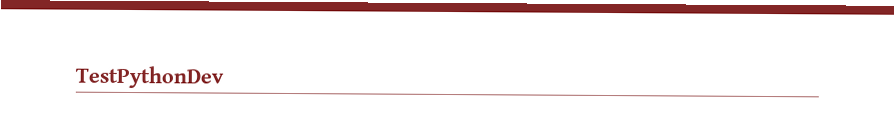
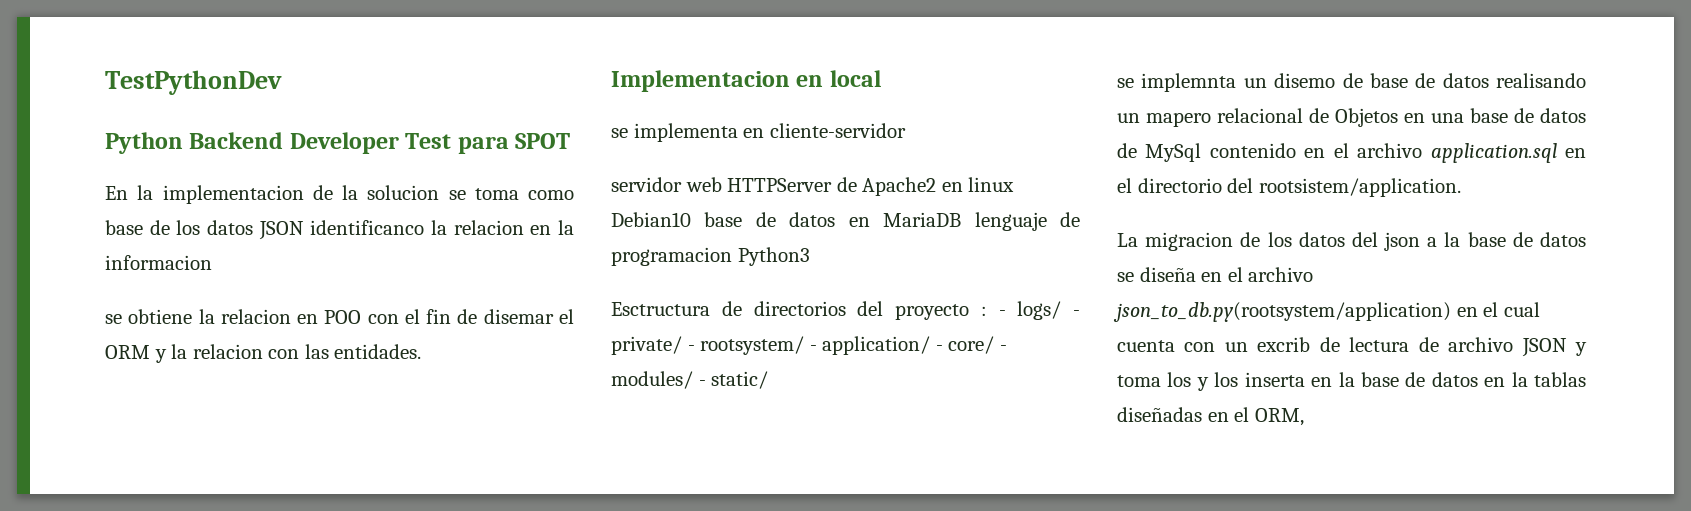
(225, 77) none -> [105,132,571,154] [105,185,574,204] [105,220,574,240] [105,255,212,270] [105,309,574,324] [105,344,422,363] [611,70,881,92] [611,123,906,142] [611,177,1015,196] [611,212,1080,231] [611,247,810,266] [611,301,1080,320] [611,336,1007,355] [611,371,769,389] [1117,73,1586,92] [1117,108,1586,127] [1117,143,1586,163] [1117,178,1461,197] [1117,232,1586,251] [1117,267,1314,282] [1113,302,1540,322] [1117,337,1587,357] [1117,372,1586,391] [1117,407,1304,426] // Python Backend Developer Test para SPOT // En la implementacion de la solucion se toma como base de los datos JSON identificanco la relacion en la informacion // se obtiene la relacion en POO con el fin de disemar el ORM y la relacion con las entidades. // Implementacion en local // se implementa en cliente-servidor // servidor web HTTPServer de Apache2 en linux Debian10 base de datos en MariaDB lenguaje de programacion Python3 // Esctructura de directorios del proyecto : - logs/ - private/ - rootsystem/ - application/ - core/ - modules/ - static/ // se implemnta un disemo de base de datos realisando un mapero relacional de Objetos en una base de datos de MySql contenido en el archivo application.sql en el directorio del rootsistem/application. // La migracion de los datos del json a la base de datos se diseña en el archivo json_to_db.py(rootsystem/application) en el cual cuenta con un excrib de lectura de archivo JSON y toma los y los inserta en la base de datos en la tablas diseñadas en el ORM,

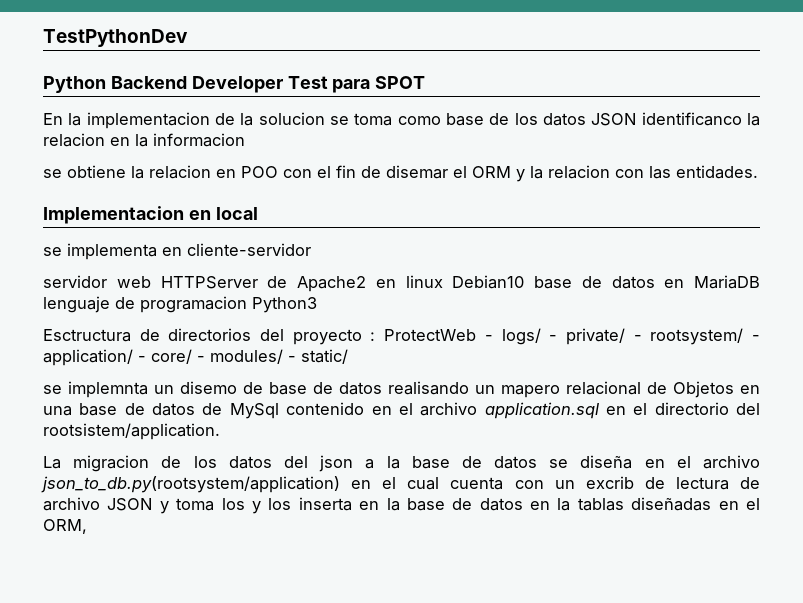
(987, 311) none -> [384,329,477,341] ProtectWeb

